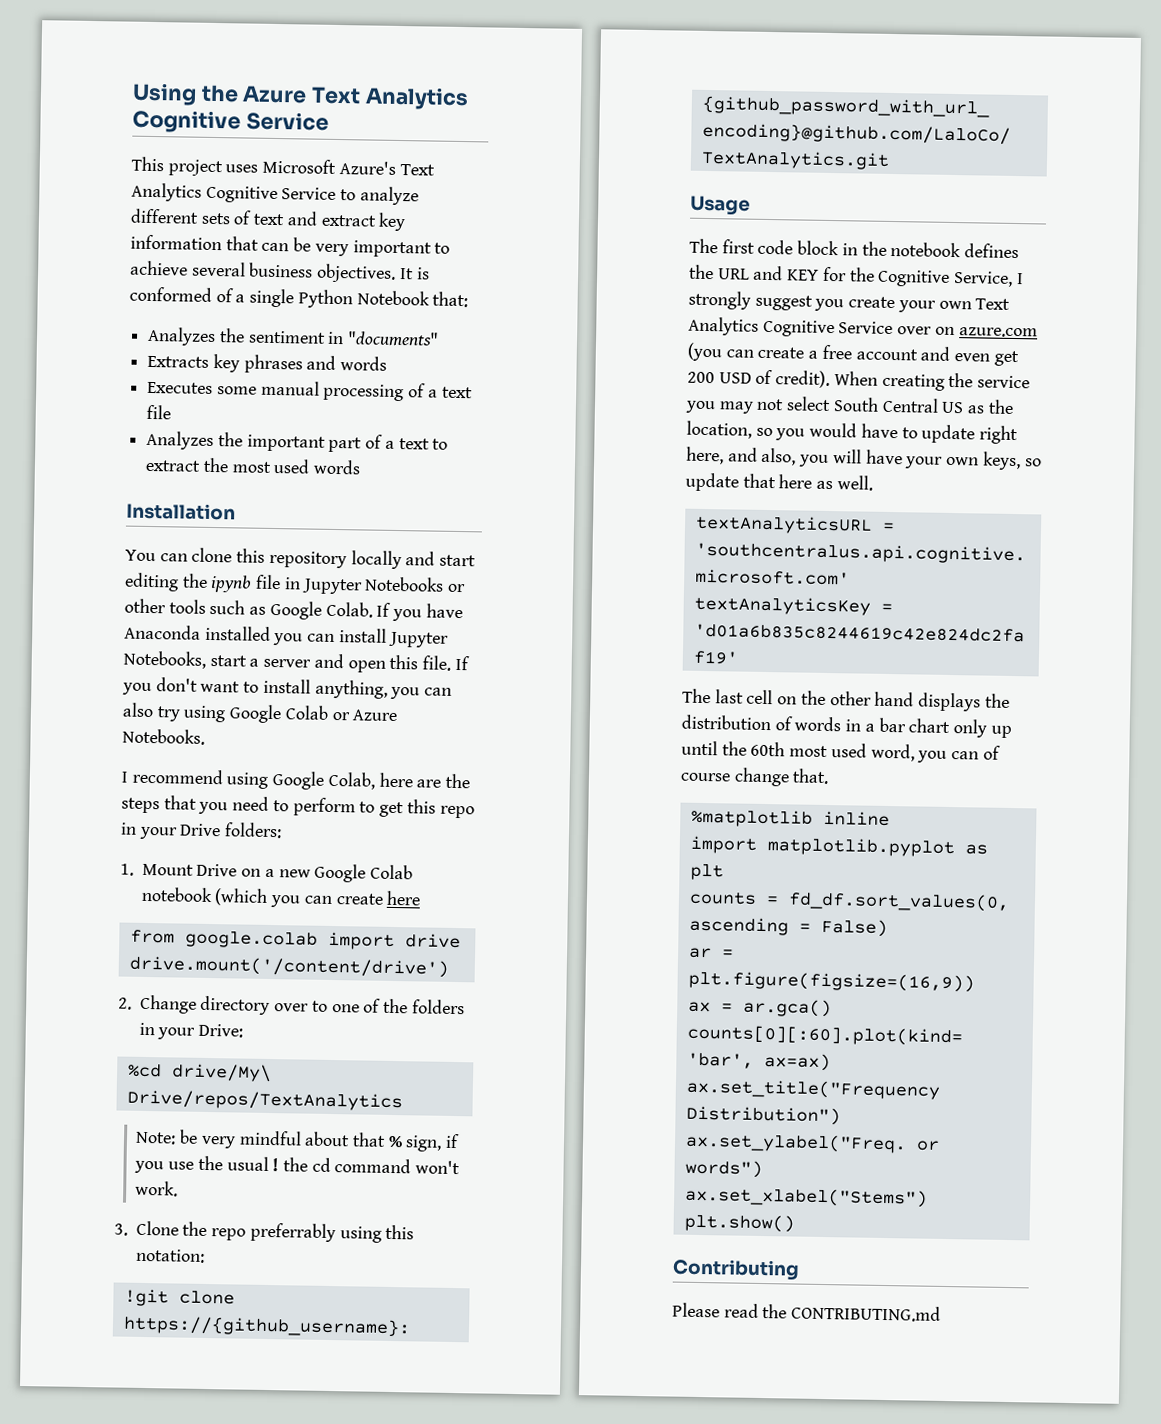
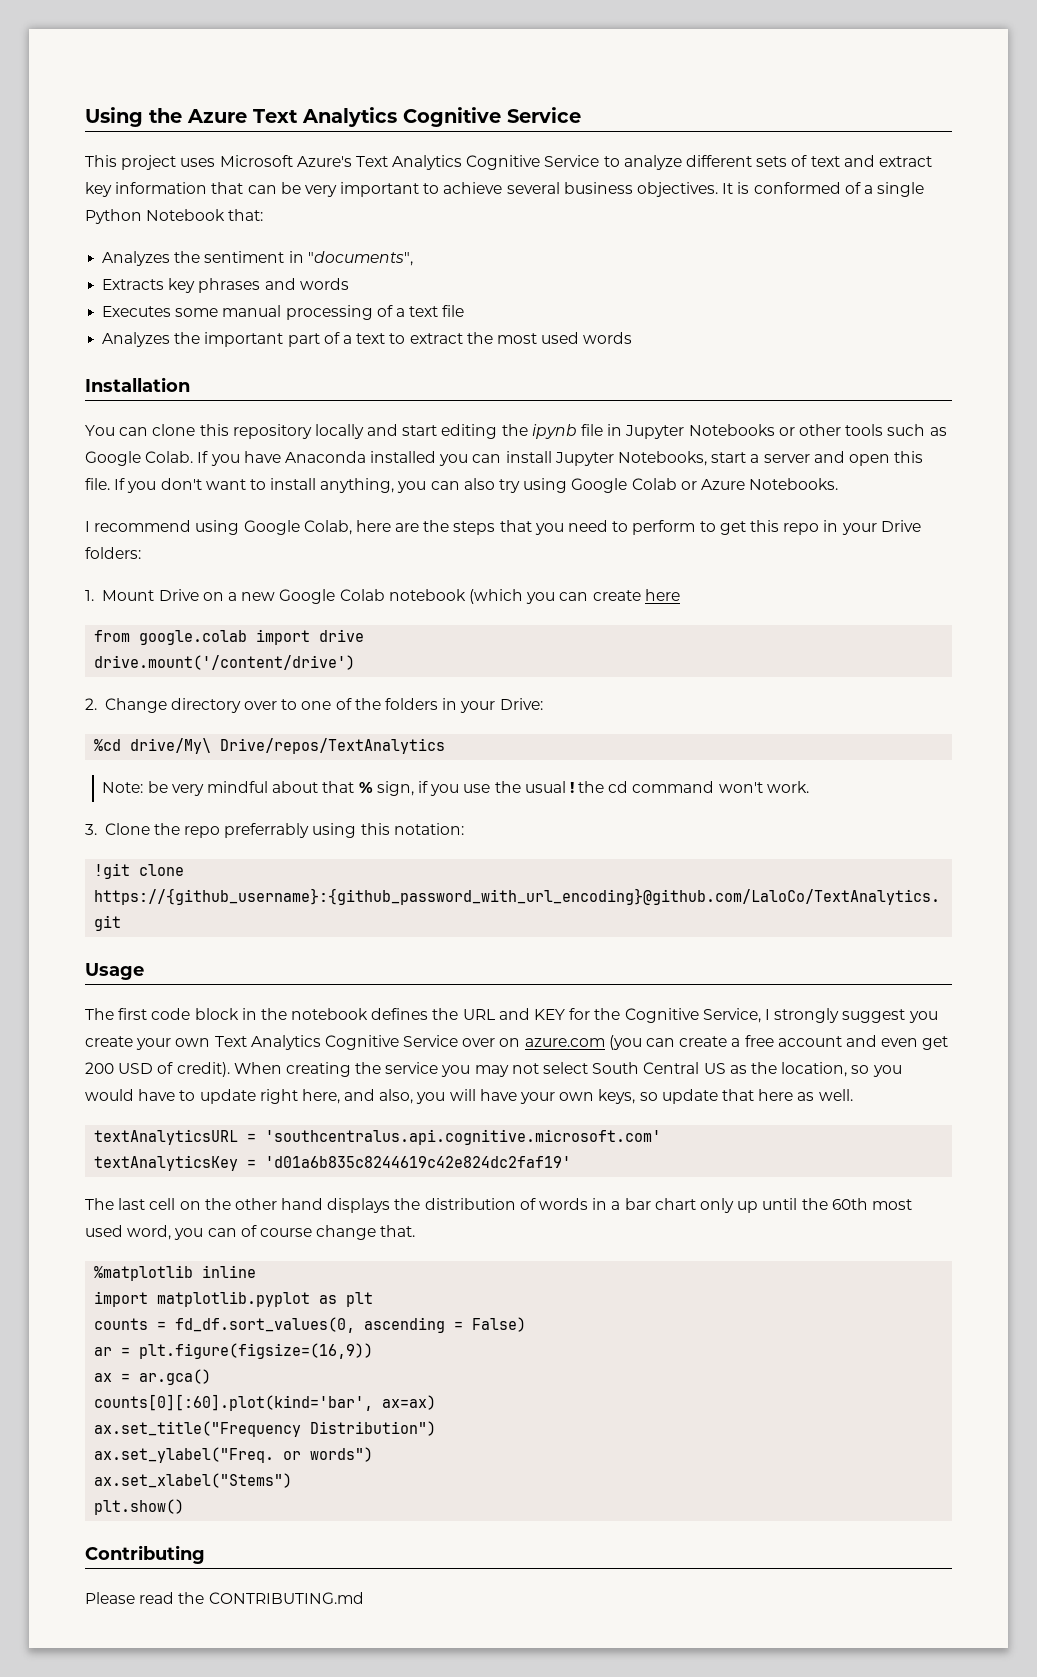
[347,331,440,347] "documents" -> [307,251,413,266] "documents",

